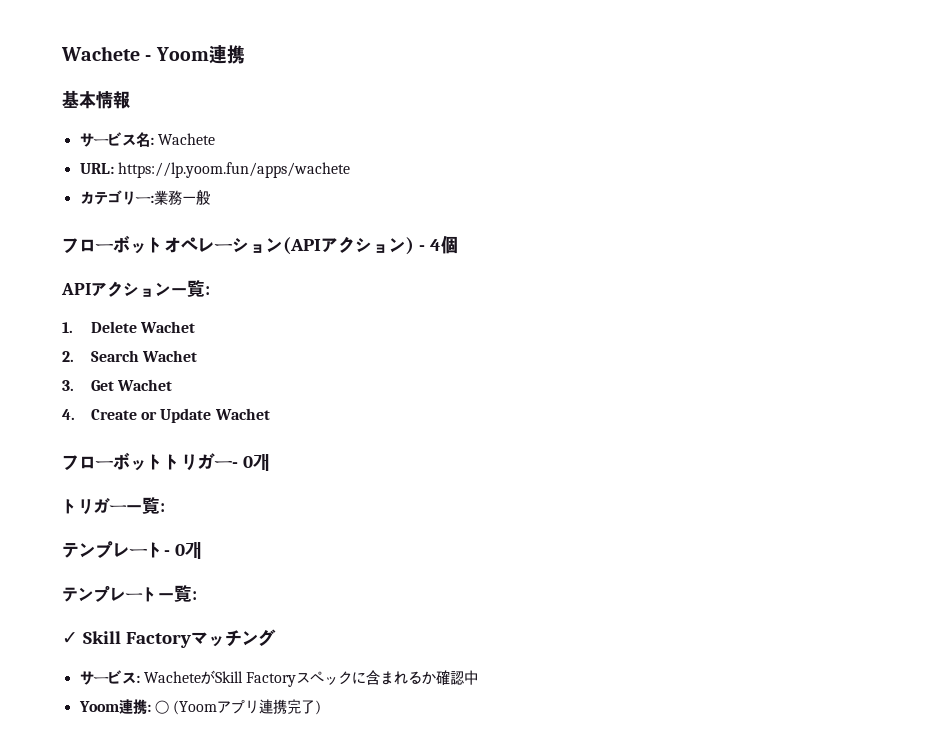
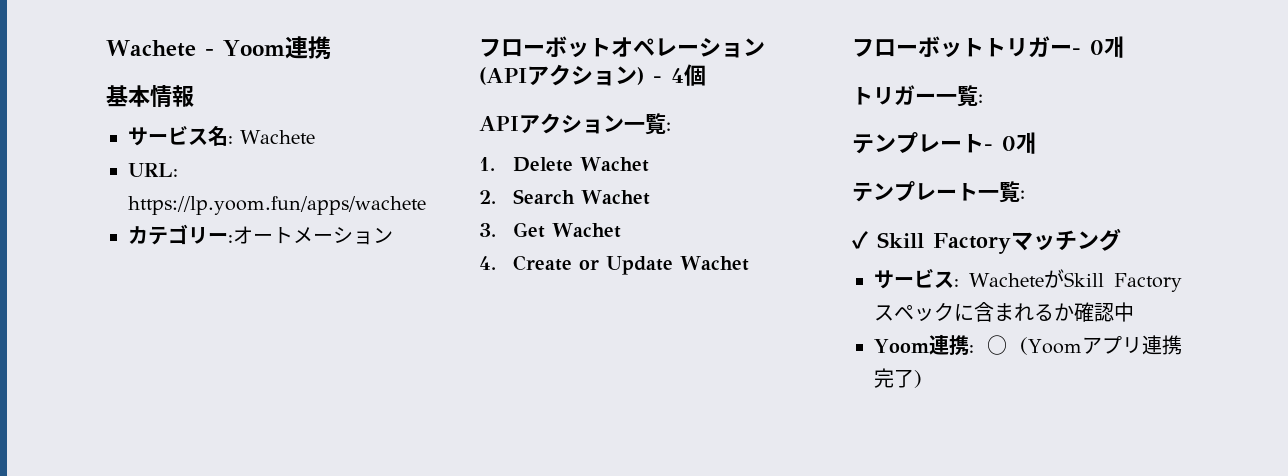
[153,189,210,205] 業務一般 -> [233,226,393,245] オートメーション

